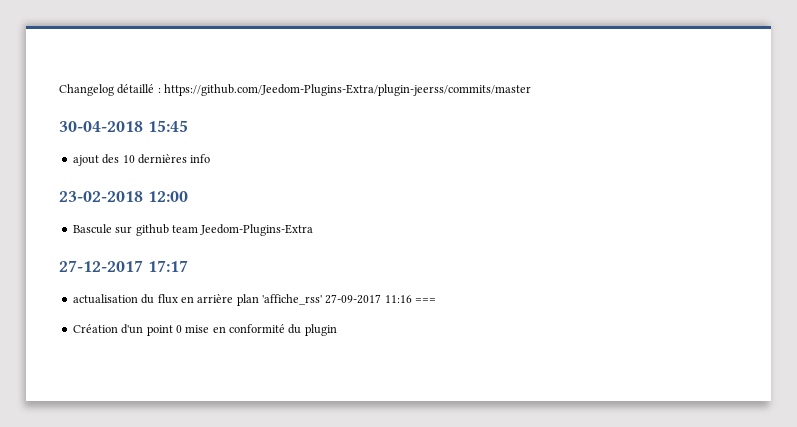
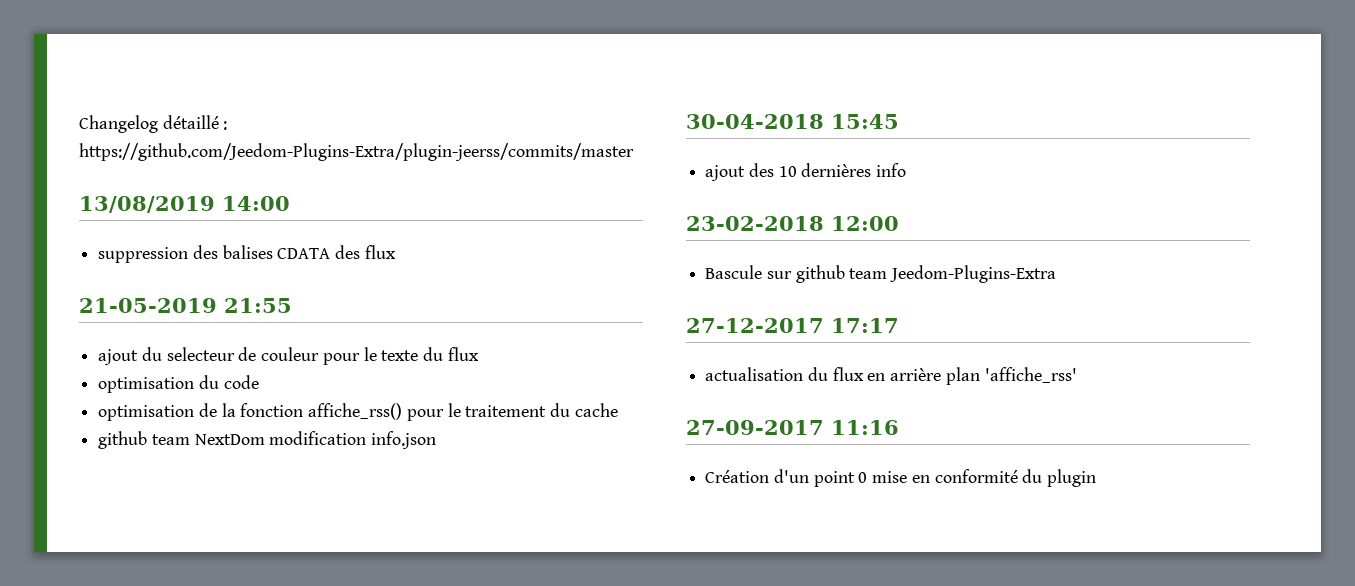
(532, 90) none -> [79,196,290,213] [98,245,396,263] [79,298,292,313] [98,347,479,365] [98,375,259,393] [98,403,618,421] [98,431,437,449] // 13/08/2019 14:00 // suppression des balises CDATA des flux // 21-05-2019 21:55 // ajout du selecteur de couleur pour le texte du flux // optimisation du code // optimisation de la fonction affiche_rss() pour le traitement du cache // github team NextDom modification info.json
(322, 299) none -> (1077, 375) //
[415,298,437,303] === -> (899, 427) none

